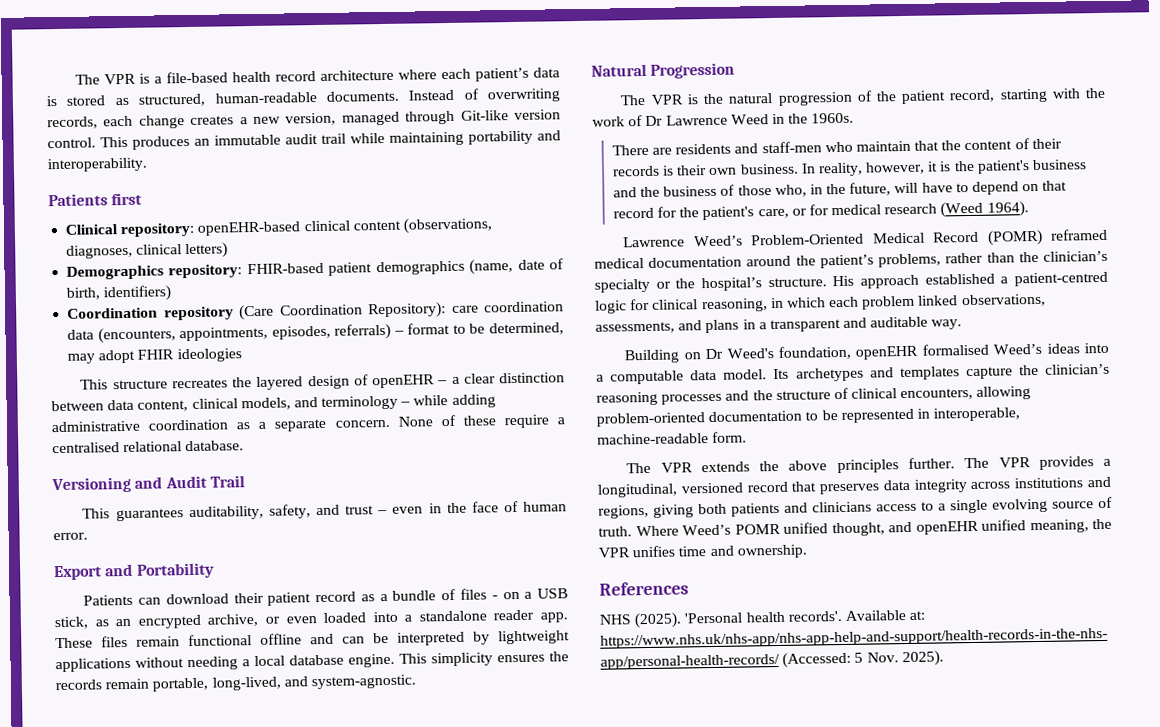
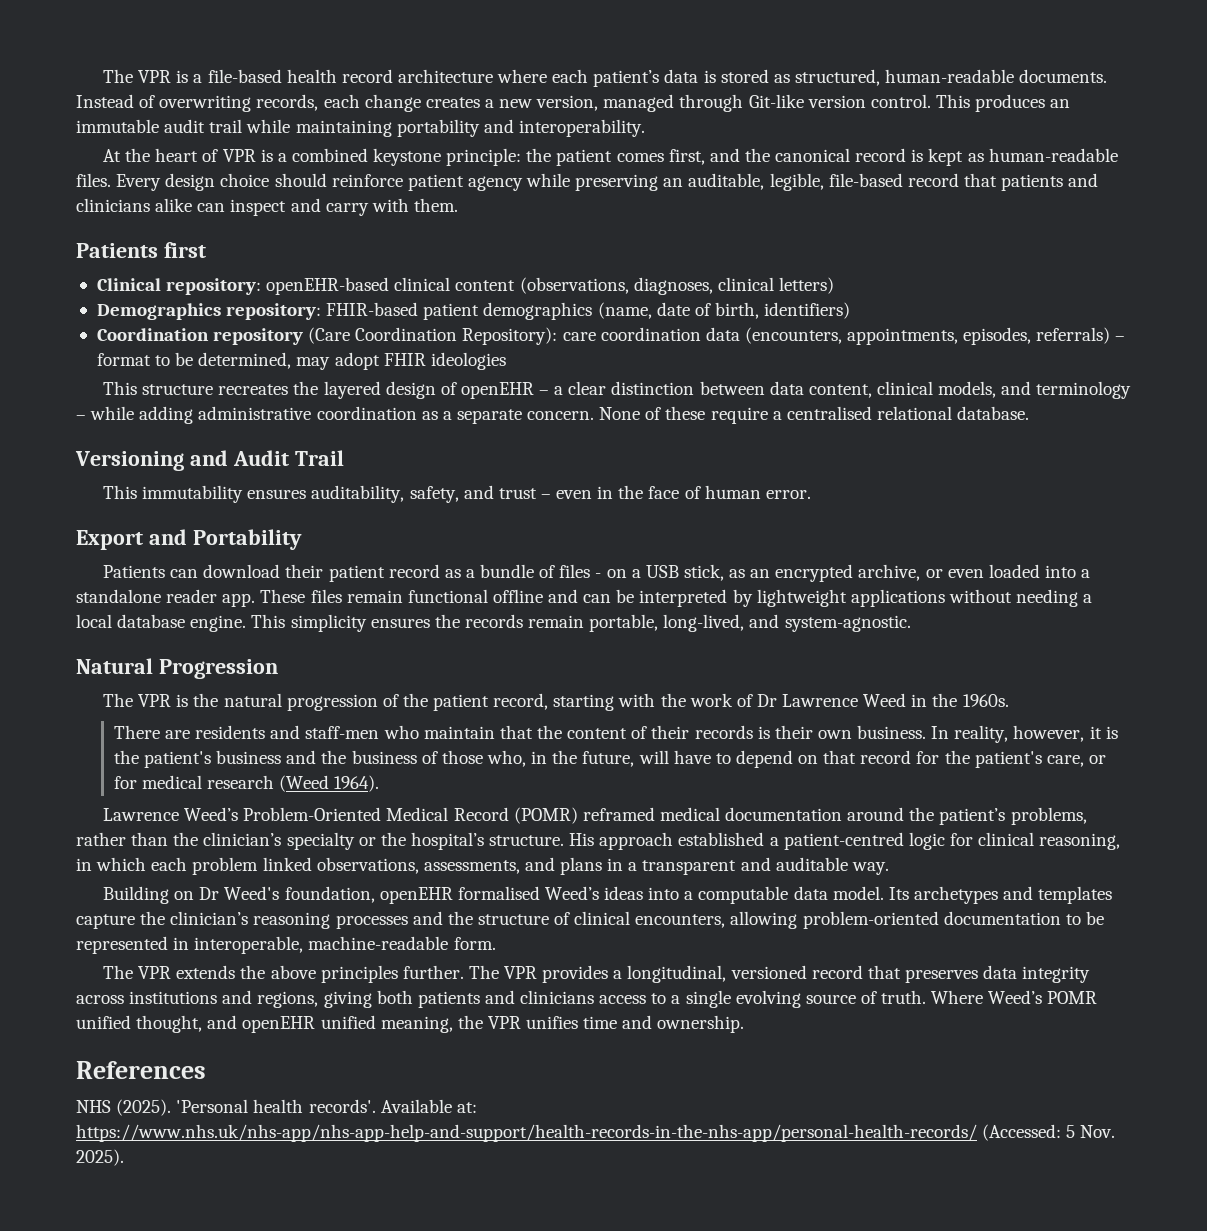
(147, 165) none -> [102,148,1118,166] [76,173,1099,191] [76,198,458,216] // At the heart of VPR is a combined keystone principle: the patient comes first, and the canonical record is kept as human-readable files. Every design choice should reinforce patient agency while preserving an auditable, legible, file-based record that patients and clinicians alike can inspect and carry with them.
[115,508,184,522] guarantees -> [142,485,307,503] immutability ensures

